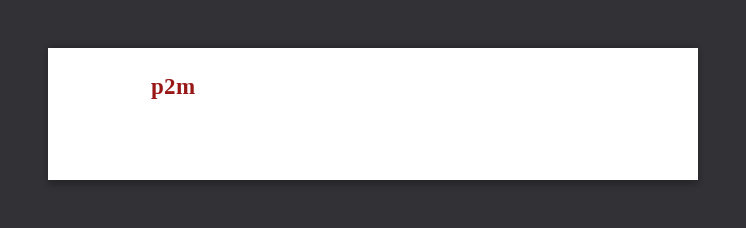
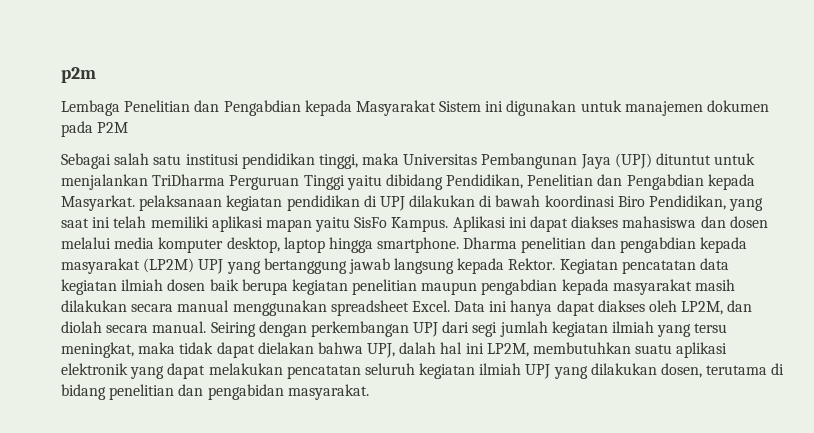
(195, 89) none -> [61,100,770,116] [61,121,129,137] [61,153,756,169] [61,174,755,190] [61,195,764,211] [61,216,768,232] [61,237,748,253] [61,258,730,274] [61,279,736,295] [61,300,753,316] [61,321,728,337] [61,342,728,358] [61,363,785,379] [61,384,369,400] // Lembaga Penelitian dan Pengabdian kepada Masyarakat Sistem ini digunakan untuk manajemen dokumen pada P2M // Sebagai salah satu institusi pendidikan tinggi, maka Universitas Pembangunan Jaya (UPJ) dituntut untuk menjalankan TriDharma Perguruan Tinggi yaitu dibidang Pendidikan, Penelitian dan Pengabdian kepada Masyarkat. pelaksanaan kegiatan pendidikan di UPJ dilakukan di bawah koordinasi Biro Pendidikan, yang saat ini telah memiliki aplikasi mapan yaitu SisFo Kampus. Aplikasi ini dapat diakses mahasiswa dan dosen melalui media komputer desktop, laptop hingga smartphone. Dharma penelitian dan pengabdian kepada masyarakat (LP2M) UPJ yang bertanggung jawab langsung kepada Rektor. Kegiatan pencatatan data kegiatan ilmiah dosen baik berupa kegiatan penelitian maupun pengabdian kepada masyarakat masih dilakukan secara manual menggunakan spreadsheet Excel. Data ini hanya dapat diakses oleh LP2M, dan diolah secara manual. Seiring dengan perkembangan UPJ dari segi jumlah kegiatan ilmiah yang tersu meningkat, maka tidak dapat dielakan bahwa UPJ, dalah hal ini LP2M, membutuhkan suatu aplikasi elektronik yang dapat melakukan pencatatan seluruh kegiatan ilmiah UPJ yang dilakukan dosen, terutama di bidang penelitian dan pengabidan masyarakat.

